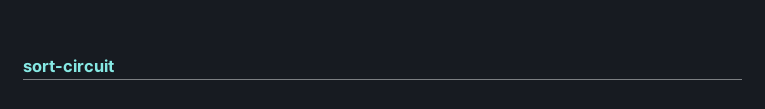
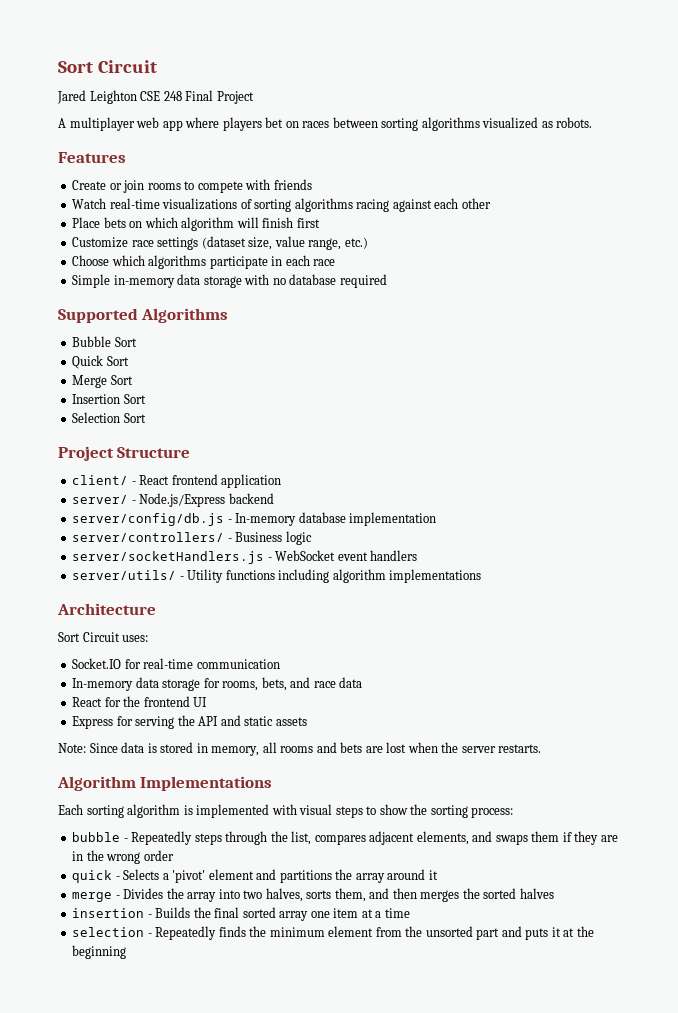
[23,59,114,73] sort-circuit -> [58,60,157,73] [57,90,254,104] [58,117,593,131] [58,152,126,163] [72,179,312,193] [72,198,491,212] [72,217,320,231] [72,236,368,250] [72,255,336,269] [72,274,387,288] [58,308,229,323] [72,336,137,347] [72,355,129,369] [72,375,133,388] [72,394,146,404] [72,412,146,423] [58,446,191,461] [72,474,282,488] [72,493,274,507] [72,512,437,526] [72,531,312,545] [72,550,418,564] [72,569,482,583] [57,603,156,615] [58,632,149,642] [72,658,280,669] [72,677,363,691] [72,696,208,707] [72,715,307,729] [58,742,542,756] [57,776,273,791] [58,804,514,818] [72,831,618,845] [72,850,174,864] [72,869,438,883] [72,888,554,902] [72,907,410,921] [72,926,594,940] [72,945,127,959] Sort Circuit // Jared Leighton CSE 248 Final Project // A multiplayer web app where players bet on races between sorting algorithms visualized as robots. // Features // Create or join rooms to compete with friends // Watch real-time visualizations of sorting algorithms racing against each other // Place bets on which algorithm will finish first // Customize race settings (dataset size, value range, etc.) // Choose which algorithms participate in each race // Simple in-memory data storage with no database required // Supported Algorithms // Bubble Sort // Quick Sort // Merge Sort // Insertion Sort // Selection Sort // Project Structure // client/ - React frontend application // server/ - Node.js/Express backend // server/config/db.js - In-memory database implementation // server/controllers/ - Business logic // server/socketHandlers.js - WebSocket event handlers // server/utils/ - Utility functions including algorithm implementations // Architecture // Sort Circuit uses: // Socket.IO for real-time communication // In-memory data storage for rooms, bets, and race data // React for the frontend UI // Express for serving the API and static assets // Note: Since data is stored in memory, all rooms and bets are lost when the server restarts. // Algorithm Implementations // Each sorting algorithm is implemented with visual steps to show the sorting process: // bubble - Repeatedly steps through the list, compares adjacent elements, and swaps them if they are in the wrong order // quick - Selects a 'pivot' element and partitions the array around it // merge - Divides the array into two halves, sorts them, and then merges the sorted halves // insertion - Builds the final sorted array one item at a time // selection - Repeatedly finds the minimum element from the unsorted part and puts it at the beginning

